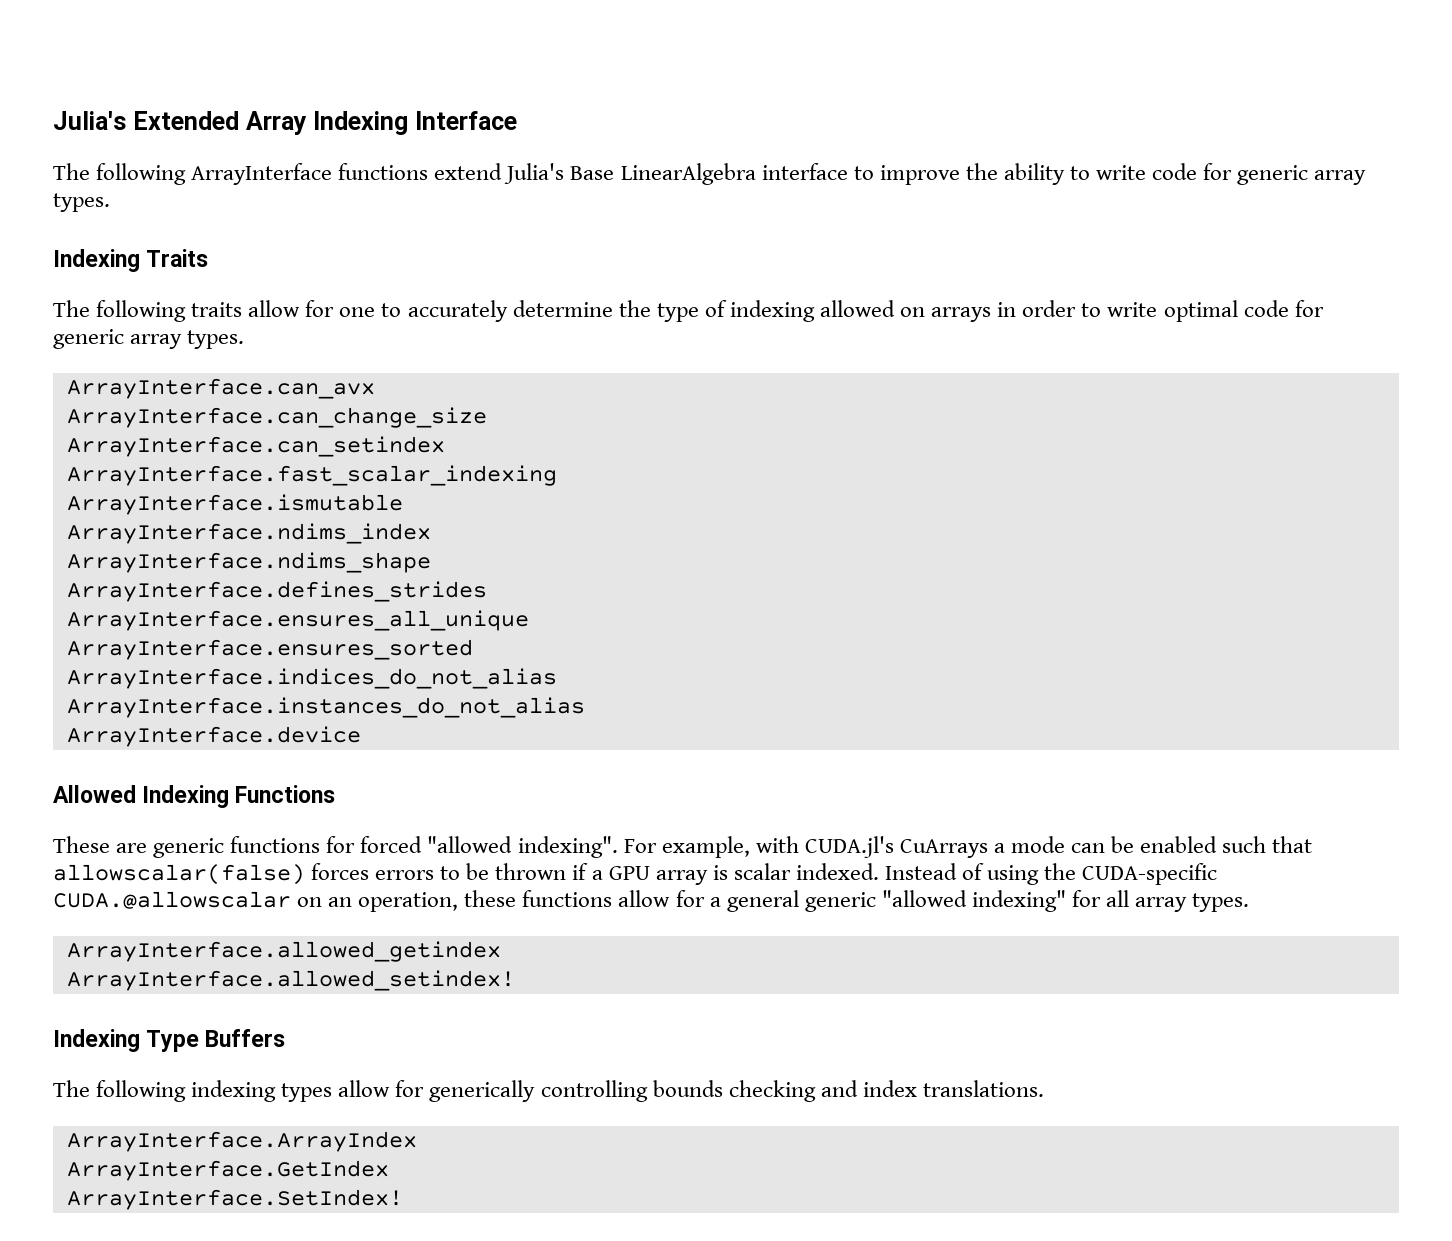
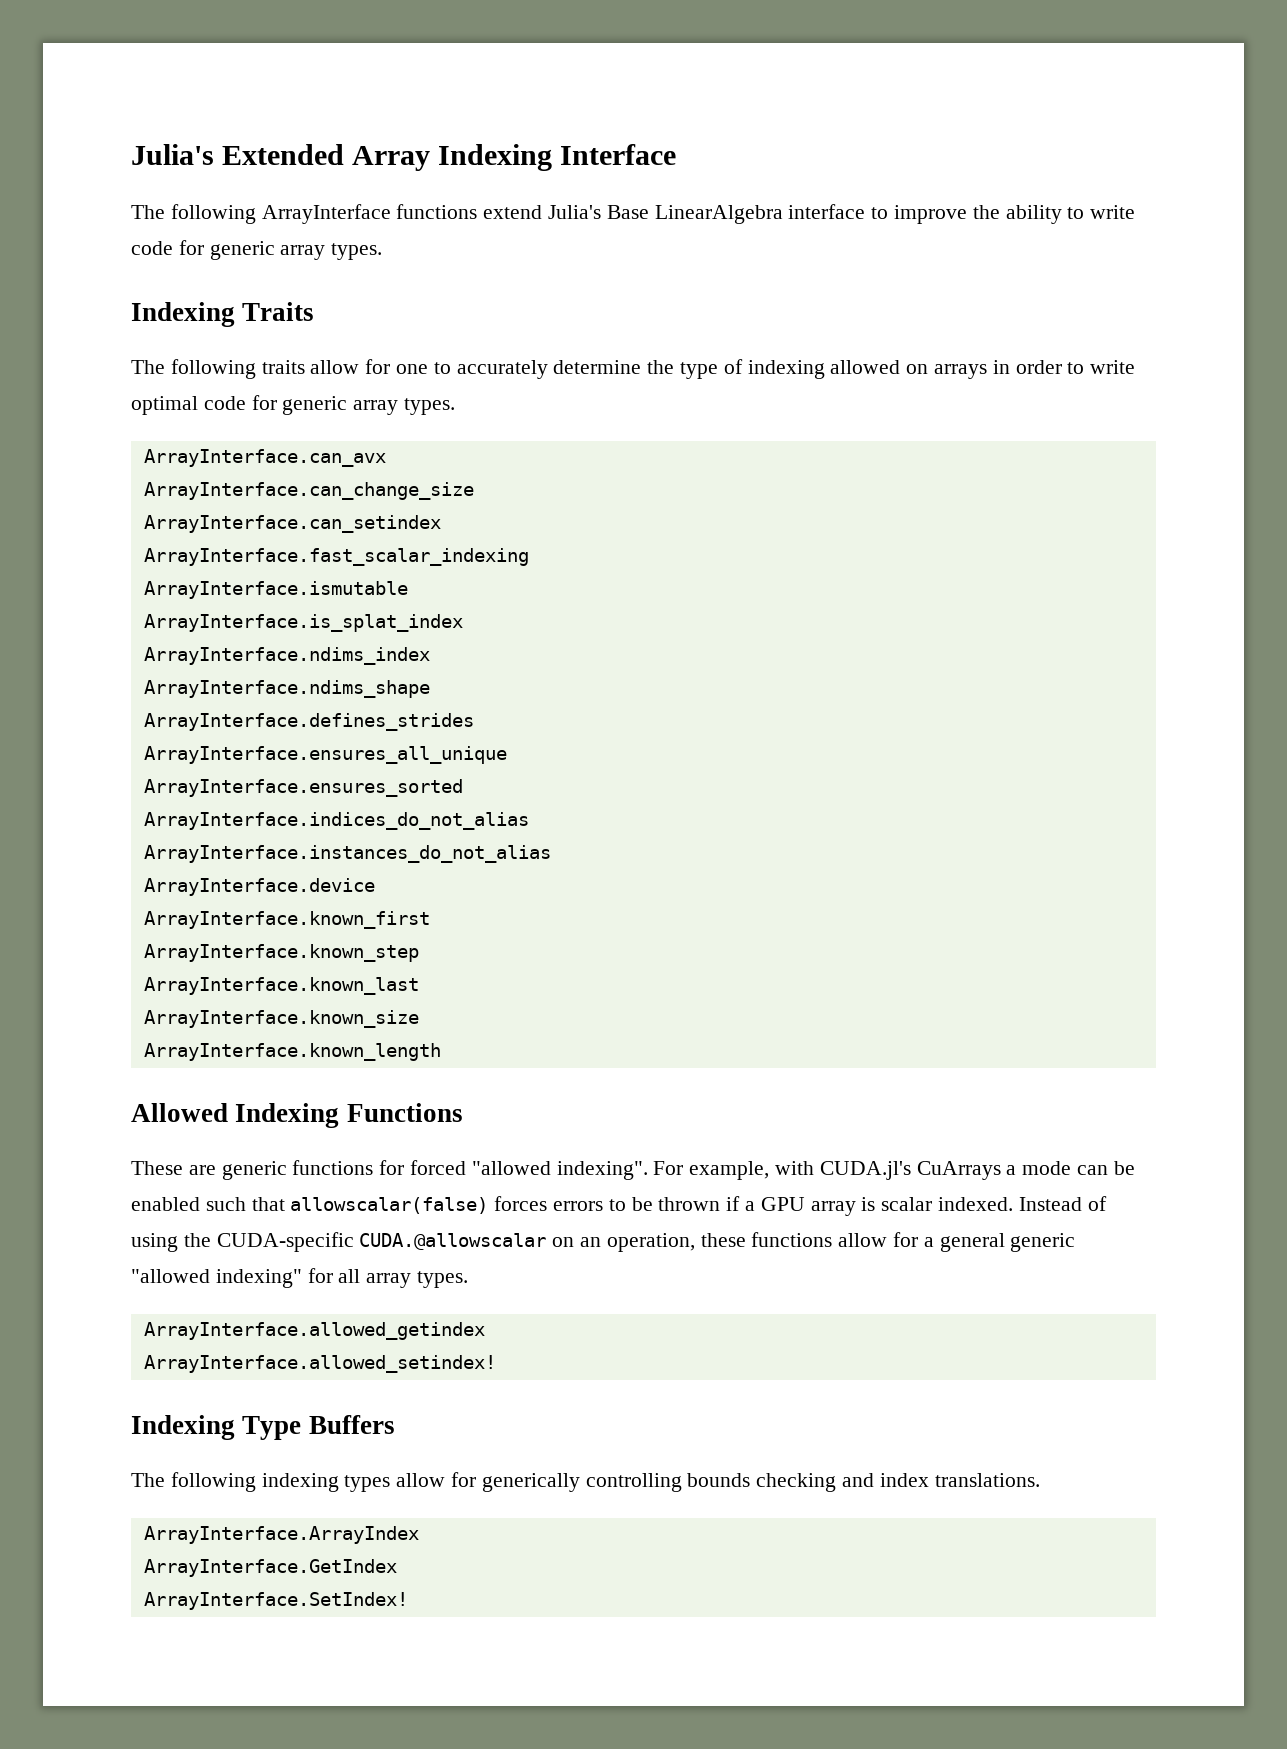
(403, 504) none -> [143,614,463,632] // ArrayInterface.is_splat_index
(361, 736) none -> [143,911,430,929] [143,944,419,962] [143,977,419,995] [143,1010,419,1028] [143,1043,441,1061] // ArrayInterface.known_first // ArrayInterface.known_step // ArrayInterface.known_last // ArrayInterface.known_size // ArrayInterface.known_length

